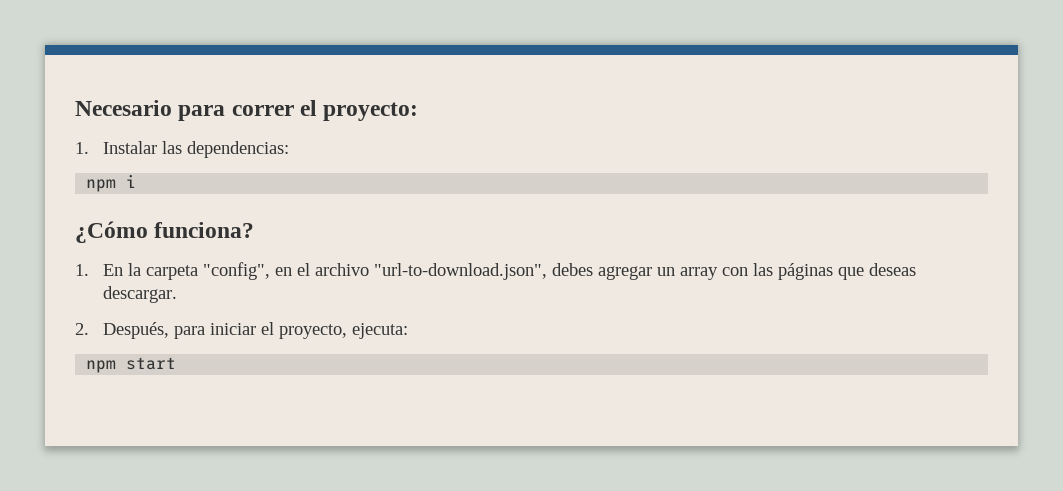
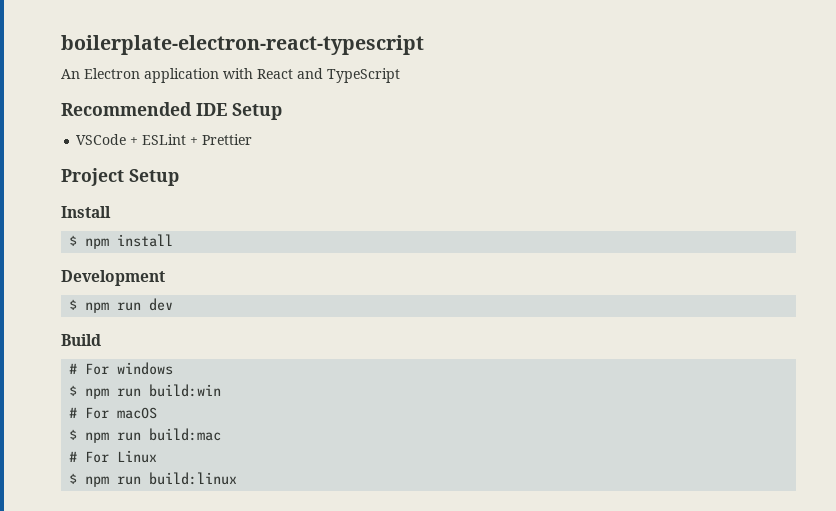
[75,100,419,121] [75,141,289,158] [86,174,137,192] [75,221,255,243] [75,262,916,280] [102,286,177,303] [75,322,408,339] [86,357,177,373] Necesario para correr el proyecto: // 1. Instalar las dependencias: // npm i // ¿Cómo funciona? // 1. En la carpeta "config", en el archivo "url-to-download.json", debes agregar un array con las páginas que deseas descargar. // 2. Después, para iniciar el proyecto, ejecuta: // npm start -> [61,35,424,55] [61,68,400,83] [61,102,282,120] [76,134,253,145] [61,168,179,186] [61,206,111,218] [69,234,174,249] [61,270,165,286] [69,298,174,313] [61,334,101,346] [69,362,174,375] [69,384,222,399] [69,407,158,419] [69,428,222,443] [69,450,158,463] [69,472,238,487] boilerplate-electron-react-typescript // An Electron application with React and TypeScript // Recommended IDE Setup // VSCode + ESLint + Prettier // Project Setup // Install // $ npm install // Development // $ npm run dev // Build // # For windows // $ npm run build:win // # For macOS // $ npm run build:mac // # For Linux // $ npm run build:linux

